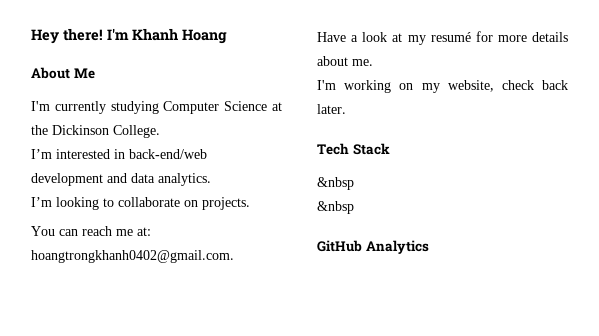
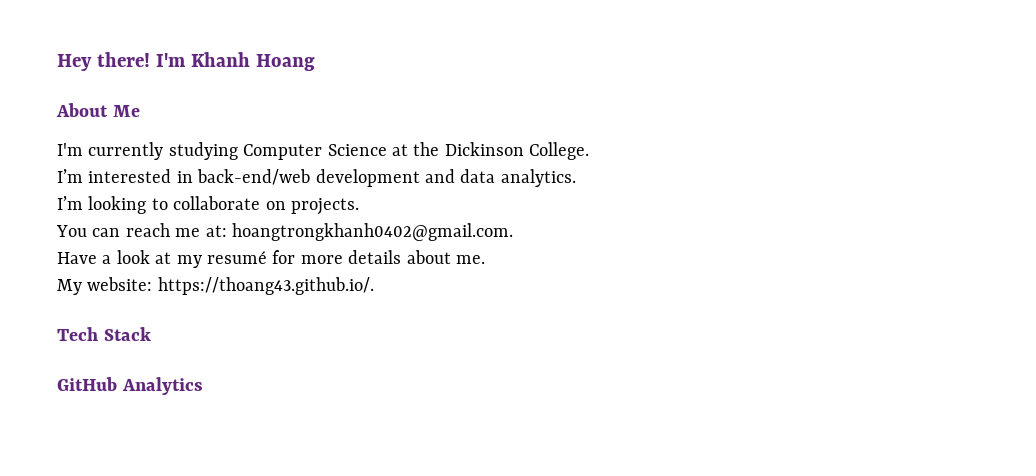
[317,80,568,93] [317,104,346,114] I'm working on my website, check back later. -> [57,277,374,295] My website: https://thoang43.github.io/.
[317,177,354,190] [317,201,354,214] // &nbsp // &nbsp -> (151, 334) none

